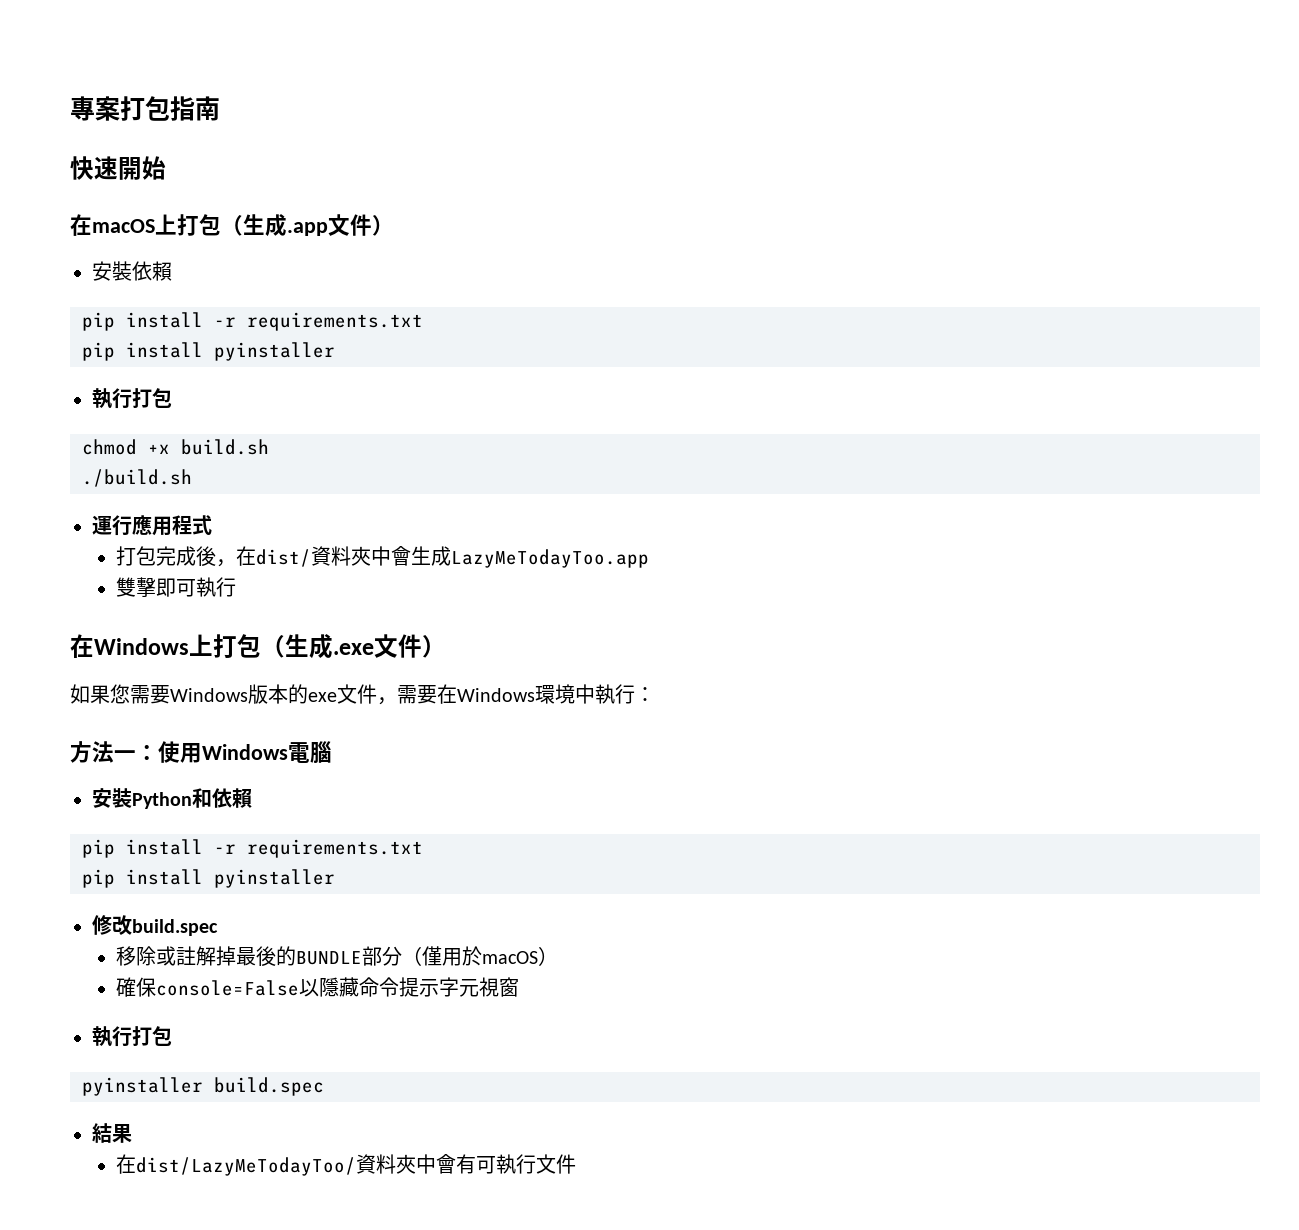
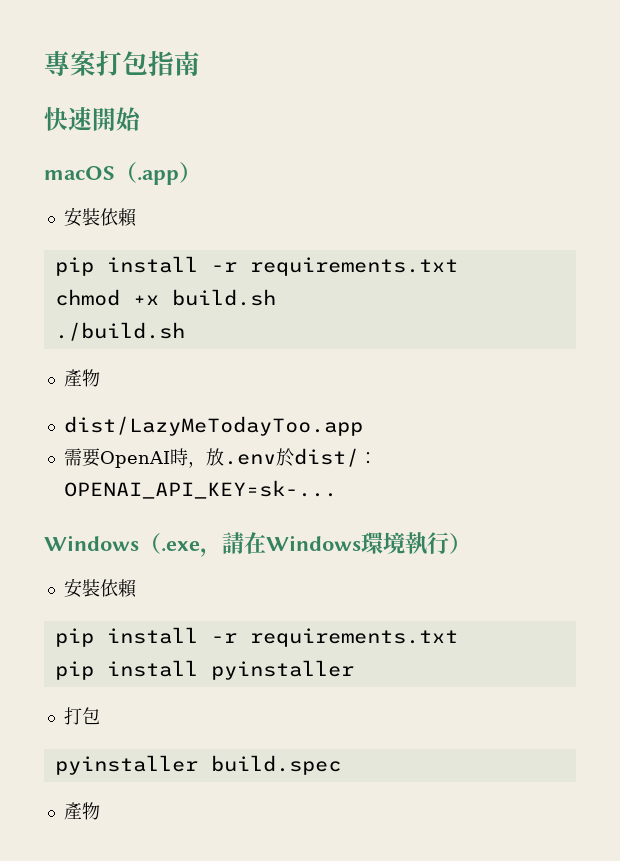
[70,214,372,237] 在macOS上打包（生成.app文件 -> [44,162,201,185] [63,207,137,227] [54,256,458,276] [54,289,276,306] [54,322,185,341] [63,369,100,387] [63,416,363,436] [63,448,377,468] [63,480,337,499] [44,532,449,557] macOS（.app） // 安裝依賴 // pip install -r requirements.txt // chmod +x build.sh // ./build.sh // 產物 // dist/LazyMeTodayToo.app // 需要OpenAI時，放.env於dist/：OPENAI_API_KEY=sk-... // Windows（.exe，請在Windows環境執行
[92,388,172,409] [82,439,269,455] [82,469,192,487] [92,515,212,536] [116,546,650,568] [116,577,237,598] [70,634,446,659] [70,684,655,705] [70,741,332,763] [92,788,252,809] [82,839,423,858] [82,869,335,888] [92,915,218,936] [116,946,559,966] [116,977,520,997] [92,1026,172,1047] [82,1077,324,1096] [92,1123,132,1143] [116,1154,577,1176] 執行打包 // chmod +x build.sh // ./build.sh // 運行應用程式 // 打包完成後，在dist/資料夾中會生成LazyMeTodayToo.app // 雙擊即可執行 // 在Windows上打包（生成.exe文件） // 如果您需要Windows版本的exe文件，需要在Windows環境中執行： // 方法一：使用Windows電腦 // 安裝Python和依賴 // pip install -r requirements.txt // pip install pyinstaller // 修改build.spec // 移除或註解掉最後的BUNDLE部分（僅用於macOS） // 確保console=False以隱藏命令提示字元視窗 // 執行打包 // pyinstaller build.spec // 結果 // 在dist/LazyMeTodayToo/資料夾中會有可執行文件 -> [63,707,100,725] [54,755,341,775] [63,802,100,820] 打包 // pyinstaller build.spec // 產物

